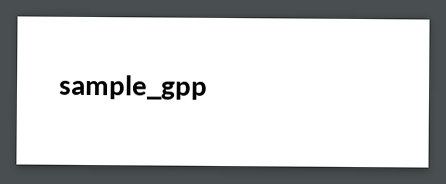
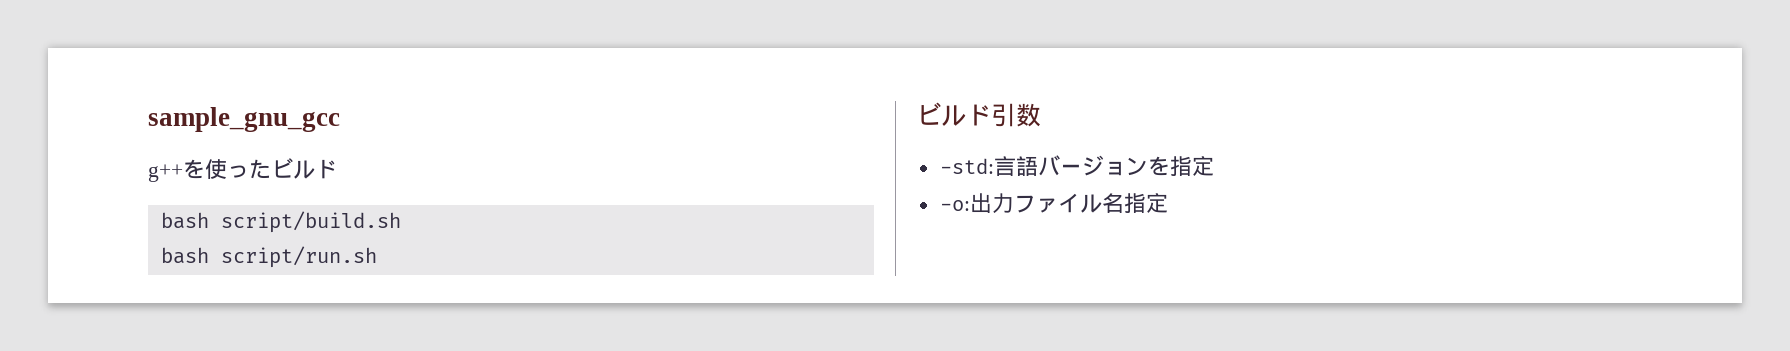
[58,74,208,100] sample_gpp -> [148,107,340,132] [148,158,337,182] [160,211,401,233] [160,246,377,268] [916,102,1041,127] [939,155,1214,176] [939,193,1168,214] sample_gnu_gcc // g++を使ったビルド // bash script/build.sh // bash script/run.sh // ビルド引数 // -std:言語バージョンを指定 // -o:出力ファイル名指定

